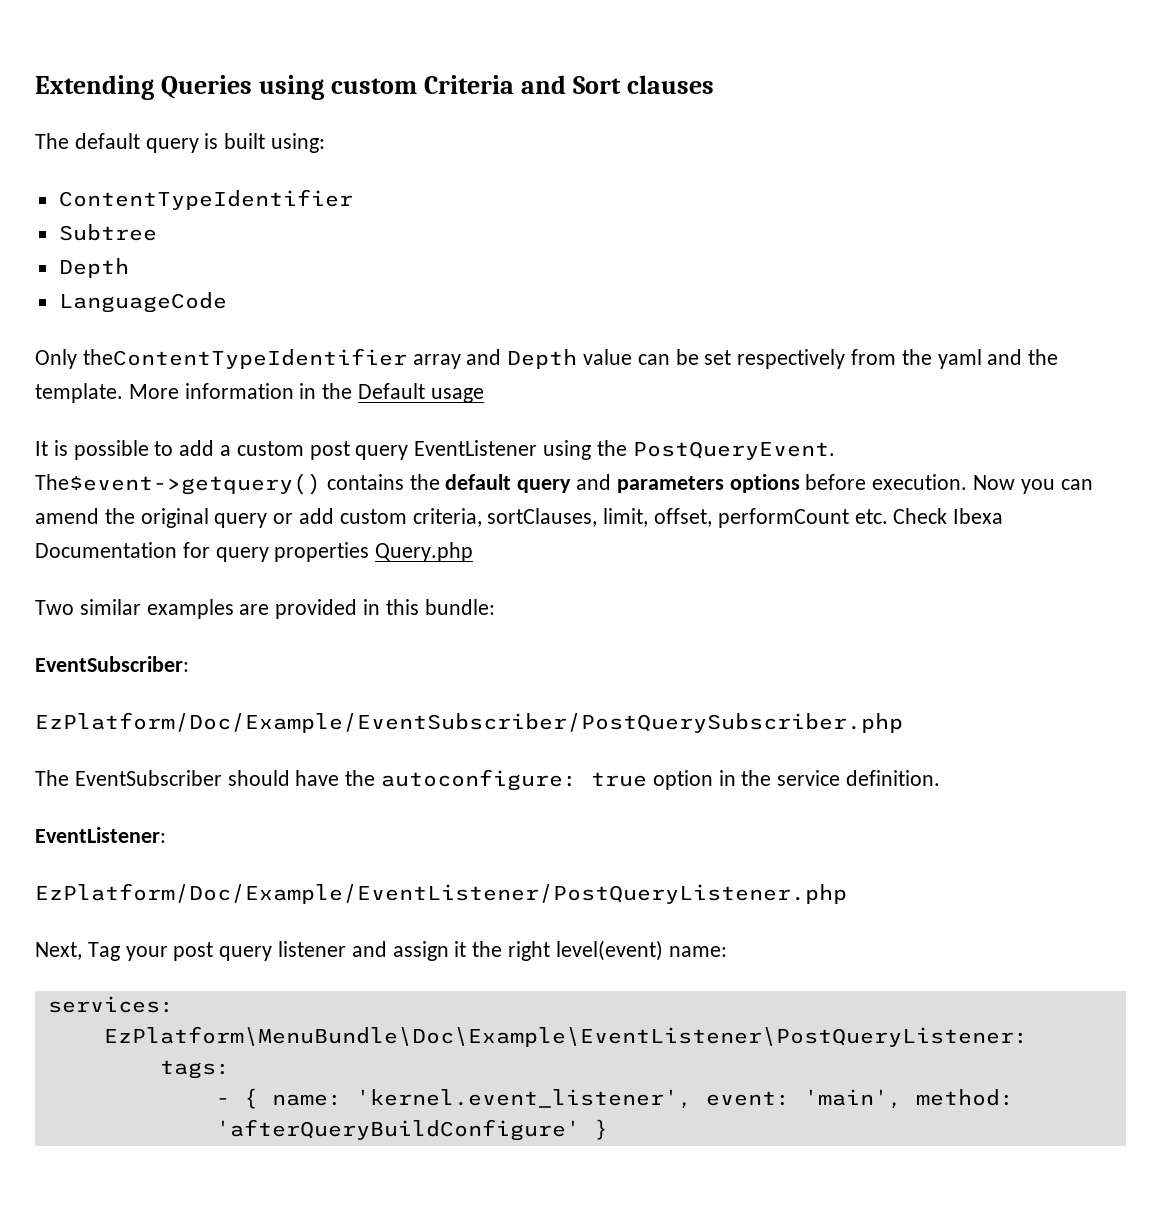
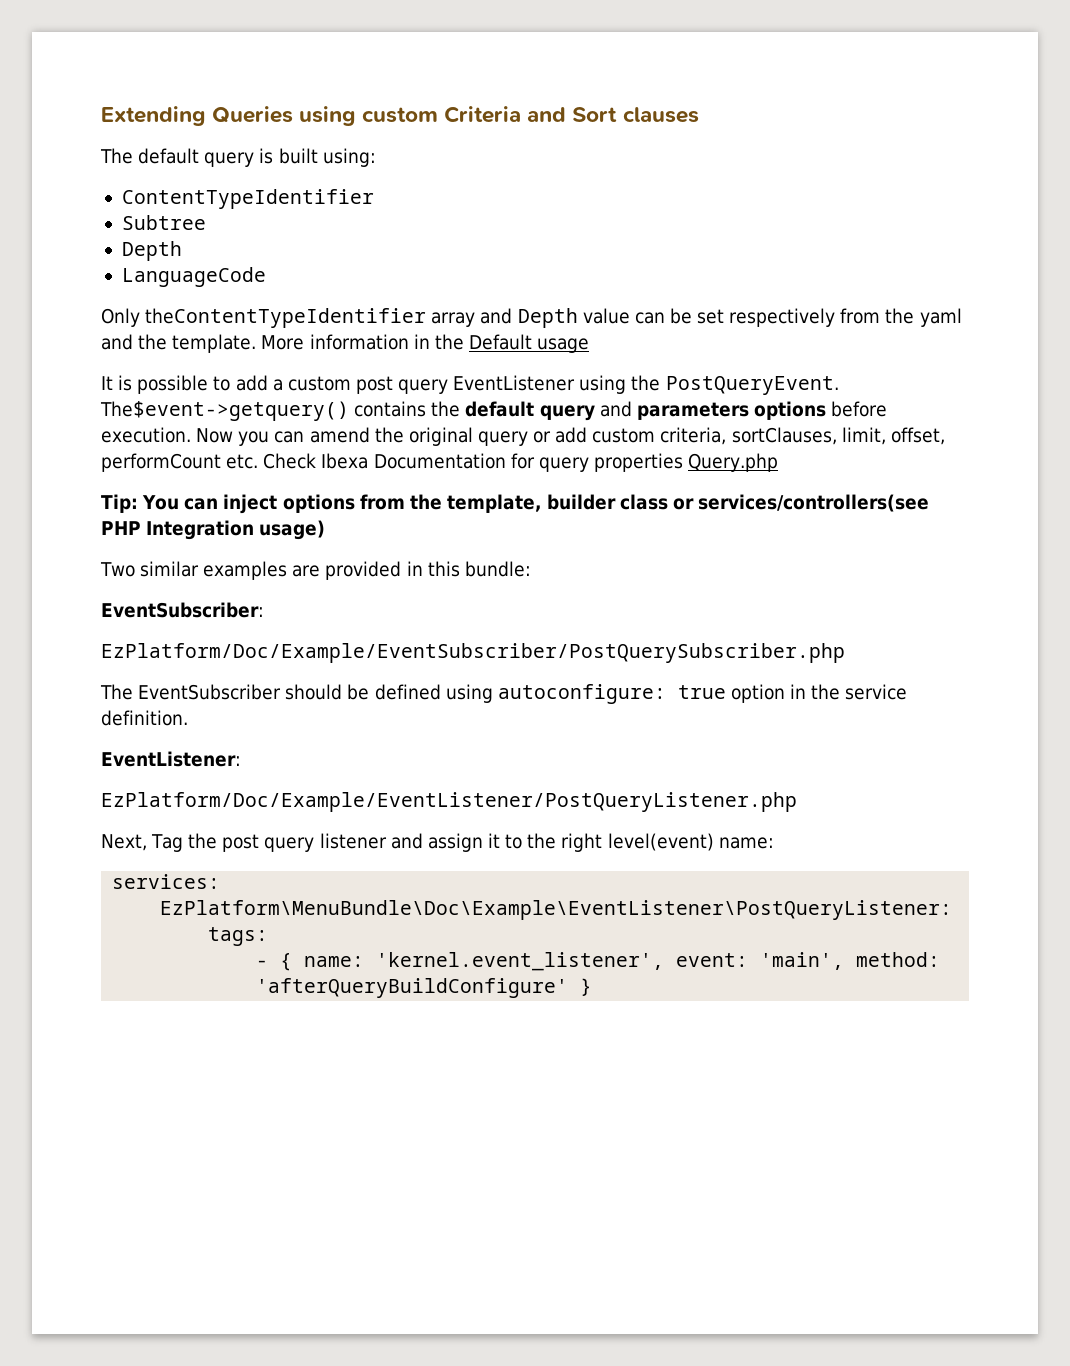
(474, 552) none -> [101,494,930,514] [101,520,326,540] // Tip: You can inject options from the template, builder class or services/controllers(see PHP Integration usage)
[295,770,376,786] have the -> [347,684,493,703] be defined using
[125,946,168,961] your -> [188,833,218,849] the
(467, 949) none -> [505,834,523,849] to

